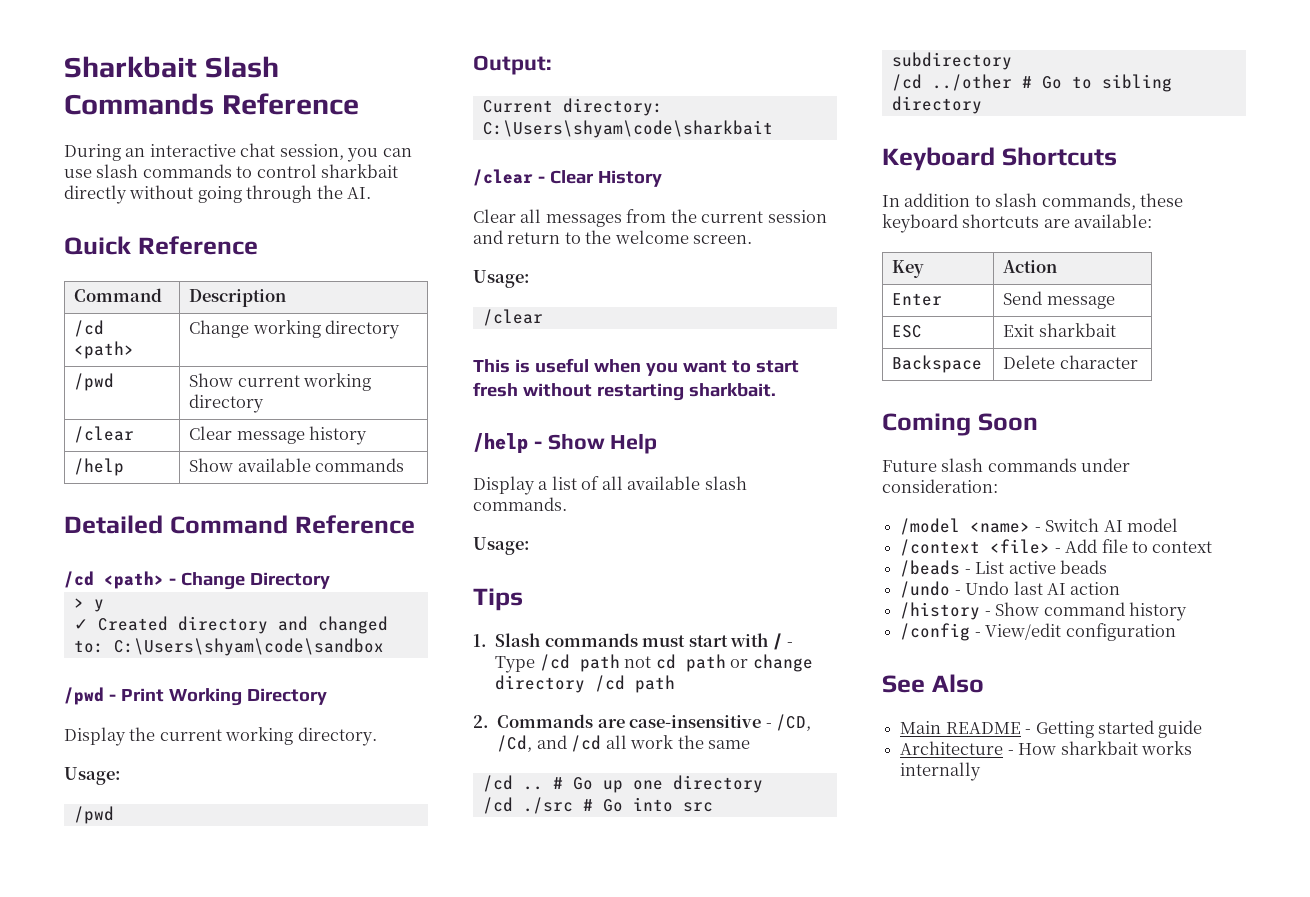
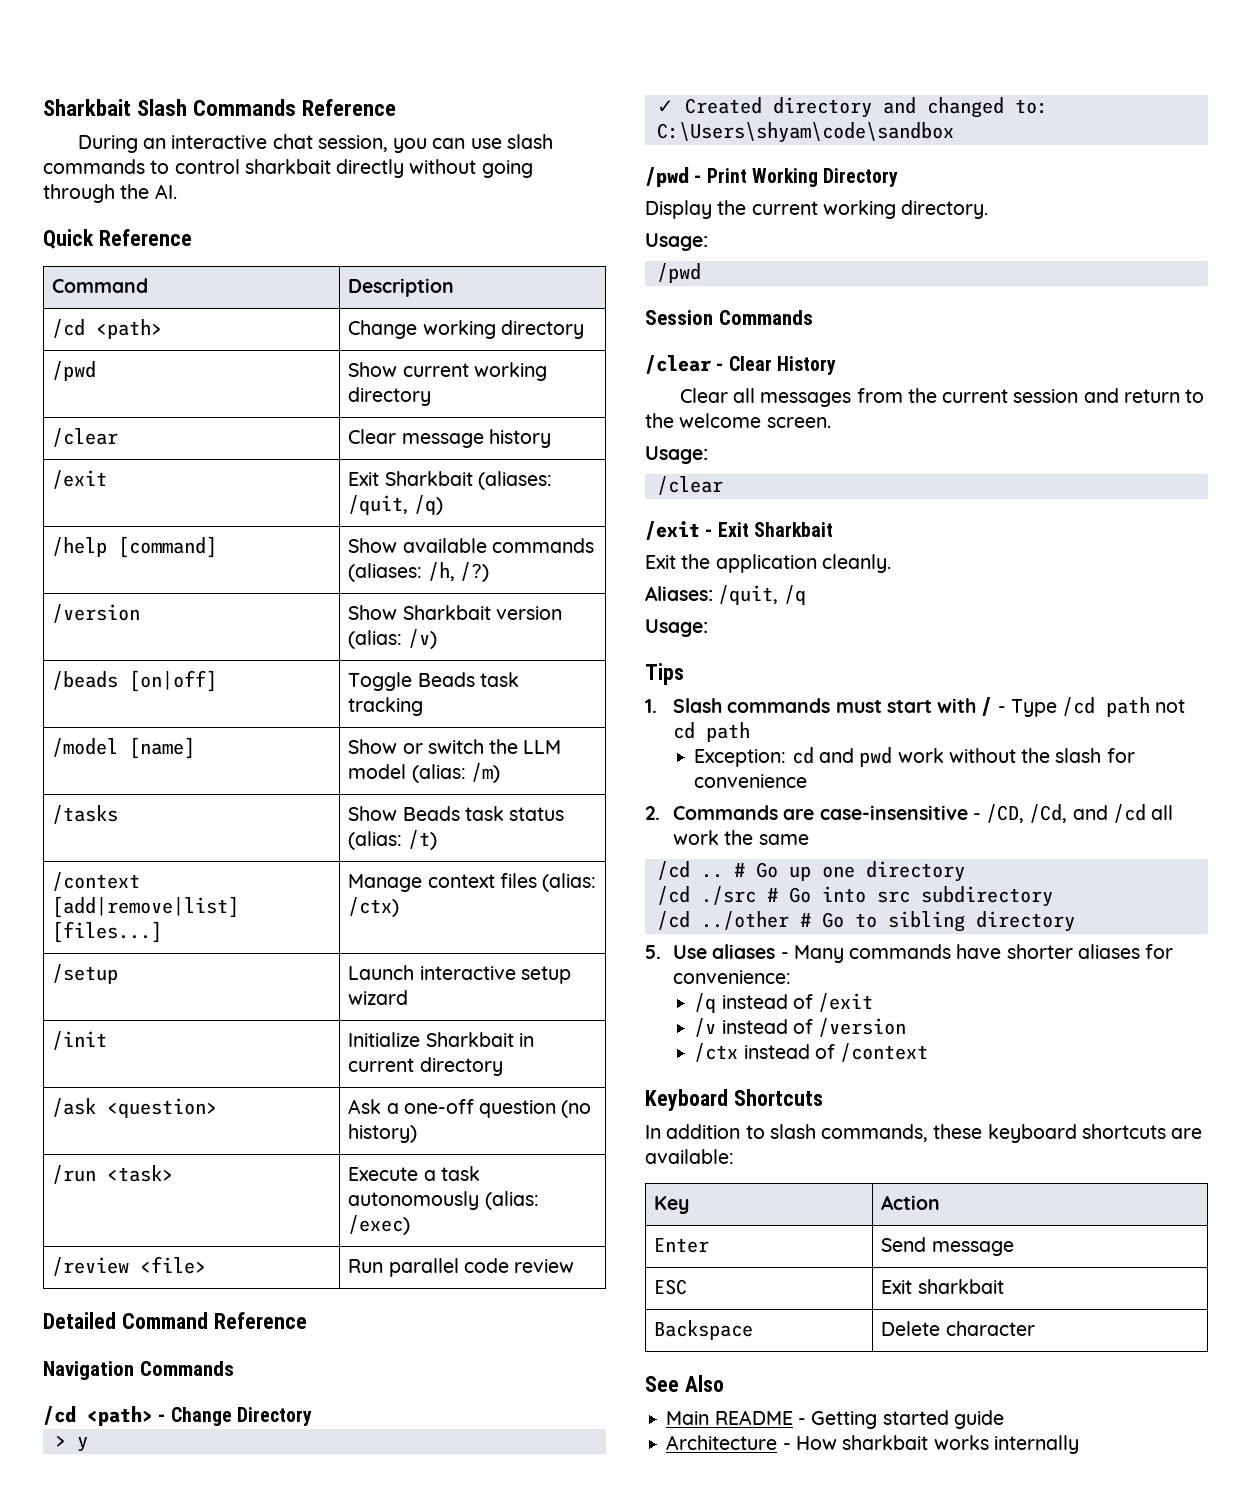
[74,458,125,476] // /help -> [52,470,108,489] [348,471,552,490] [348,495,443,515] [52,536,218,558] // /exit | Exit Sharkbait (aliases: /quit, /q) // /help [command]
(405, 465) none -> [348,562,489,582] [52,604,141,623] [348,605,562,620] [348,629,437,649] [52,670,218,692] [348,672,519,691] [348,697,424,716] [52,737,196,759] [348,739,562,754] [348,763,500,783] [52,805,119,824] [348,806,565,821] [348,830,437,850] [52,872,141,891] [52,896,240,918] [52,921,163,943] [348,873,597,892] [348,897,400,917] [52,964,119,984] [348,965,571,984] [348,990,409,1005] [52,1031,108,1050] [348,1032,534,1047] [348,1057,503,1076] [52,1098,218,1118] [348,1099,592,1118] [348,1124,418,1143] [52,1165,174,1184] [348,1166,480,1181] [348,1191,539,1210] [348,1215,411,1235] [52,1256,207,1276] [348,1258,575,1277] (aliases: /h, /?) // /version | Show Sharkbait version (alias: /v) // /beads [on|off] | Toggle Beads task tracking // /model [name] | Show or switch the LLM model (alias: /m) // /tasks | Show Beads task status (alias: /t) // /context [add|remove|list] [files...] | Manage context files (alias: /ctx) // /setup | Launch interactive setup wizard // /init | Initialize Sharkbait in current directory // /ask <question> | Ask a one-off question (no history) // /run <task> | Execute a task autonomously (alias: /exec) // /review <file> | Run parallel code review
(415, 524) none -> [43,1361,234,1380] // Navigation Commands
[473,55,552,75] [482,98,663,116] [482,120,773,138] Output: // Current directory: C:\Users\shyam\code\sharkbait -> [645,310,813,325] Session Commands
[473,358,799,376] [473,382,776,401] [473,433,658,454] [473,476,747,495] [473,497,567,511] This is useful when you want to start fresh without restarting sharkbait. // /help - Show Help // Display a list of all available slash commands. -> [645,521,833,540] [645,554,891,573] [645,585,806,605] /exit - Exit Sharkbait // Exit the application cleanly. // Aliases: /quit, /q
[730,654,813,672] [495,675,676,693] or change directory /cd path -> [694,747,1135,767] [694,774,808,788] // Exception: cd and pwd work without the slash for convenience
(982, 105) none -> [645,944,1174,963] [673,970,792,984] [694,993,874,1013] [694,1018,907,1037] [694,1043,929,1062] // 5. Use aliases - Many commands have shorter aliases for convenience: // /q instead of /exit // /v instead of /version // /ctx instead of /context
[882,413,1038,436] [882,458,1131,472] [882,479,998,493] [900,518,1178,535] [900,539,1213,556] [900,560,1107,577] [900,581,1121,598] [900,602,1187,621] [900,623,1176,641] // Coming Soon // Future slash commands under consideration: // /model <name> - Switch AI model // /context <file> - Add file to context // /beads - List active beads // /undo - Undo last AI action // /history - Show command history // /config - View/edit configuration -> (1035, 1328) none

